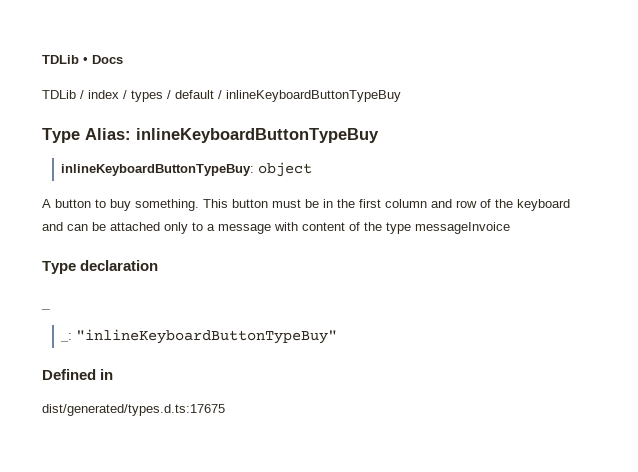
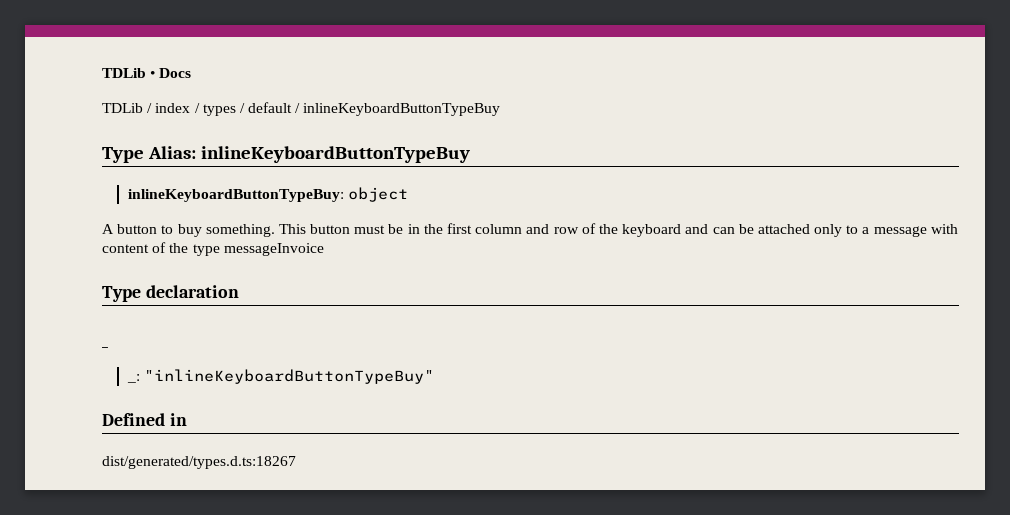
[42,404,225,416] dist/generated/types.d.ts:17675 -> [102,456,296,469] dist/generated/types.d.ts:18267

